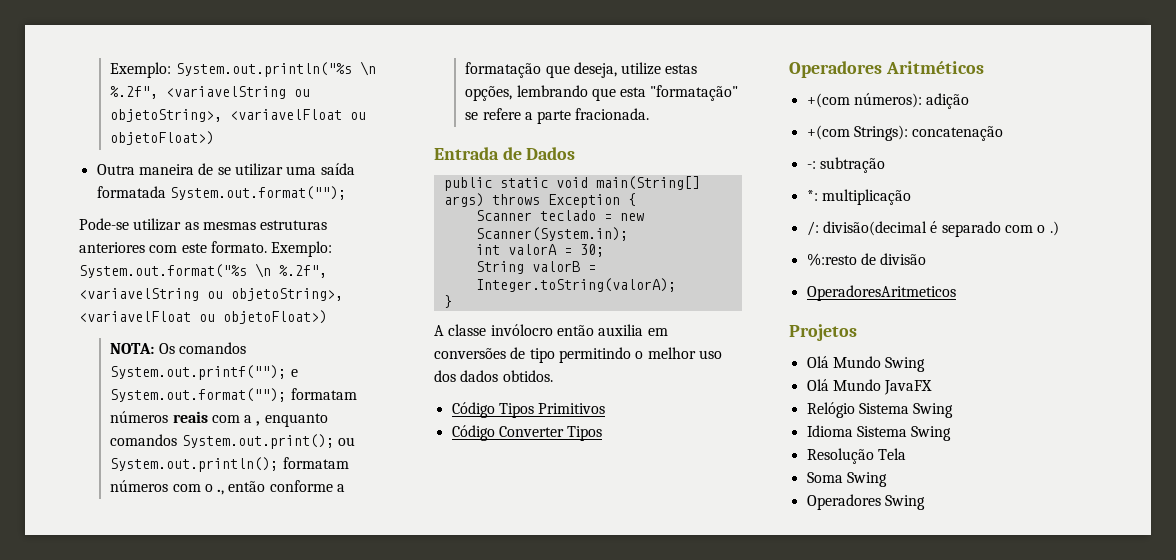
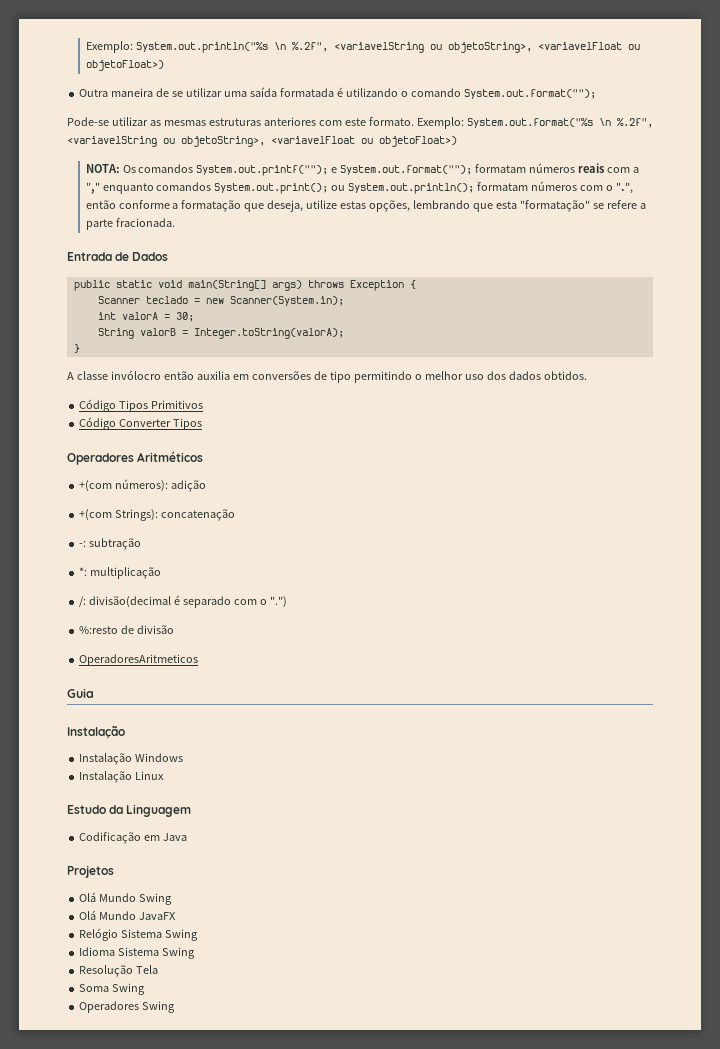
(166, 192) none -> [336,87,461,97] é utilizando o comando
[256,421,261,426] , -> [85,182,100,194] ","
[217,489,225,495] ., -> [616,182,634,194] ".",
[1049,221,1059,236] .) -> [269,596,287,608] ".")
(956, 293) none -> [67,688,94,698] [67,725,125,738] [79,753,184,765] [79,771,165,783] [67,804,192,817] [79,832,188,844] // Guia // Instalação // Instalação Windows // Instalação Linux // Estudo da Linguagem // Codificação em Java

